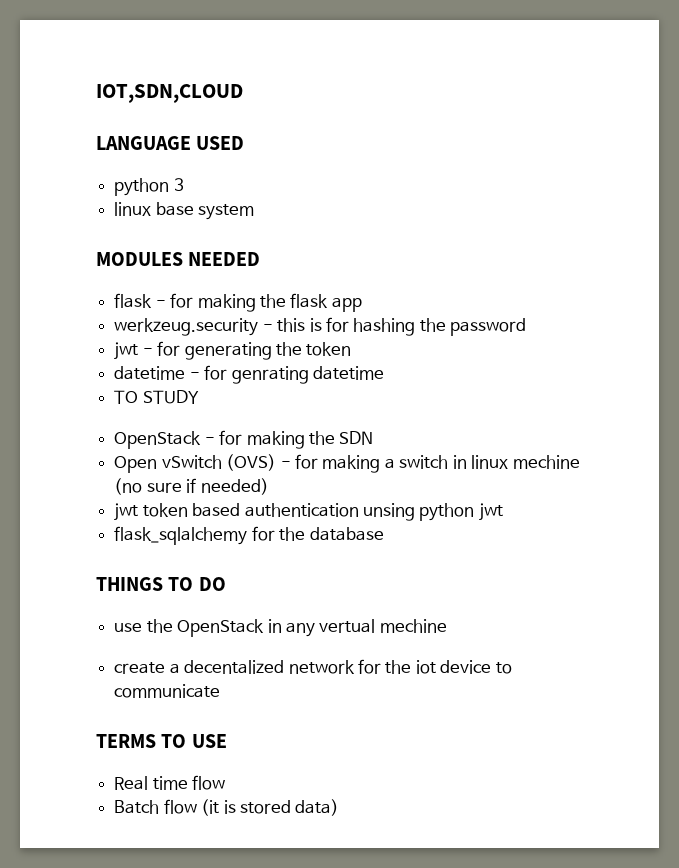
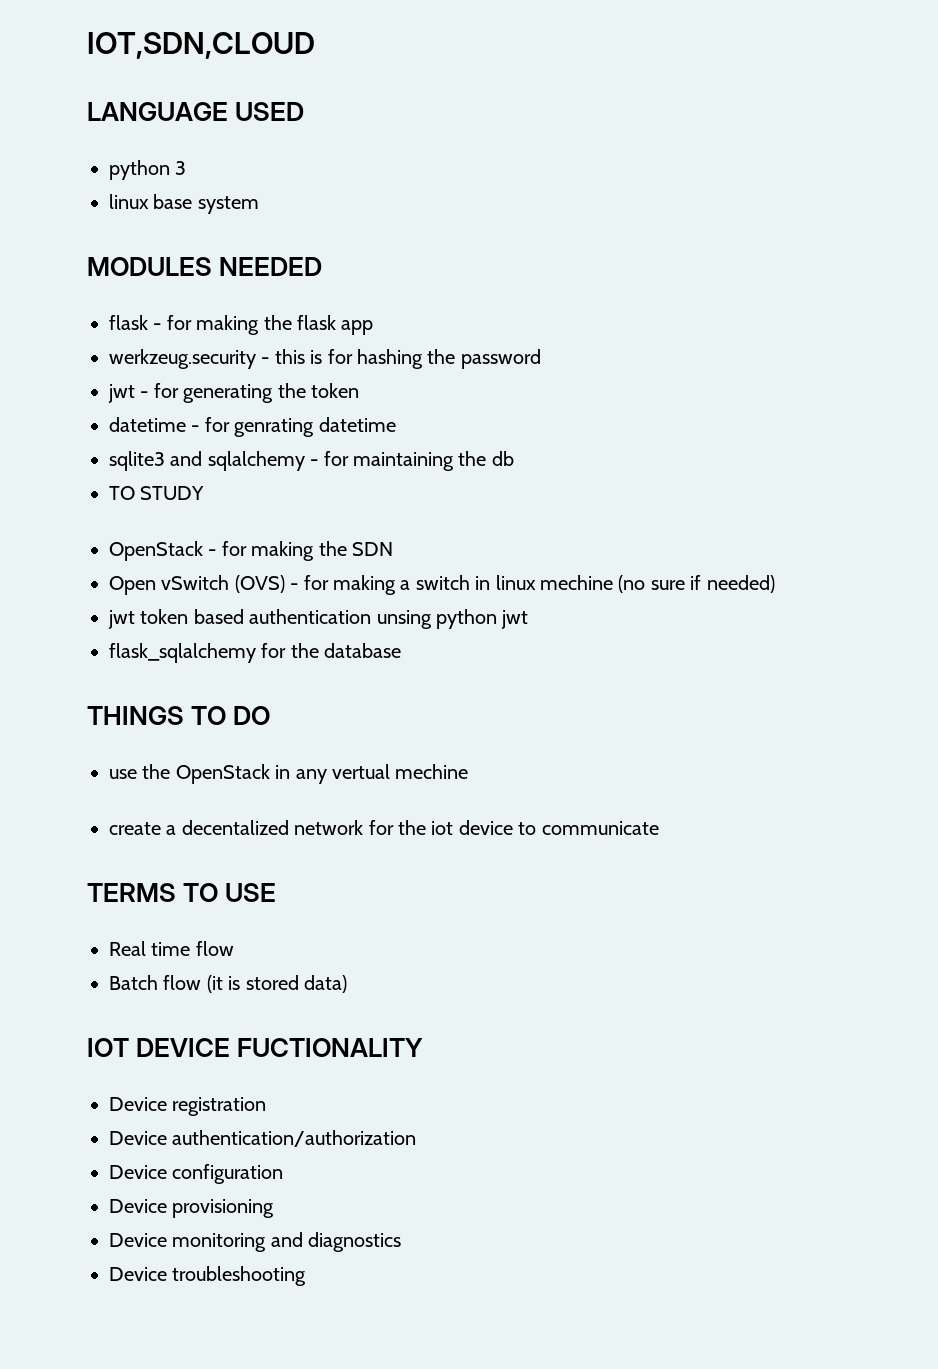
(384, 373) none -> [109,451,514,471] // sqlite3 and sqlalchemy - for maintaining the db
(340, 807) none -> [87,1038,424,1057] [109,1097,267,1116] [109,1130,417,1147] [109,1164,284,1184] [109,1199,275,1218] [109,1232,402,1252] [109,1266,307,1286] // IOT DEVICE FUCTIONALITY // Device registration // Device authentication/authorization // Device configuration // Device provisioning // Device monitoring and diagnostics // Device troubleshooting

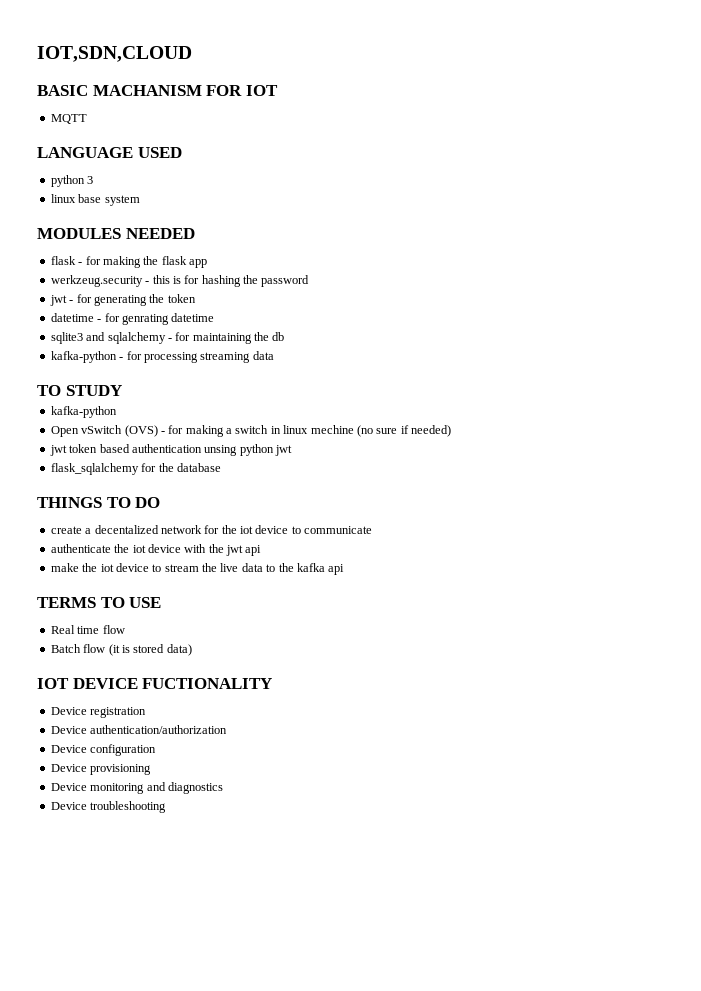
(315, 45) none -> [37,85,278,96] [50,114,87,124] // BASIC MACHANISM FOR IOT // MQTT
[109,486,205,500] [109,541,393,561] TO STUDY // OpenStack - for making the SDN -> [50,351,274,363] [37,385,122,396] [50,406,117,418] kafka-python - for processing streaming data // TO STUDY // kafka-python
[109,764,469,784] // use the OpenStack in any vertual mechine -> (161, 502) none
(659, 828) none -> [50,544,262,556] [50,563,345,575] // authenticate the iot device with the jwt api // make the iot device to stream the live data to the kafka api

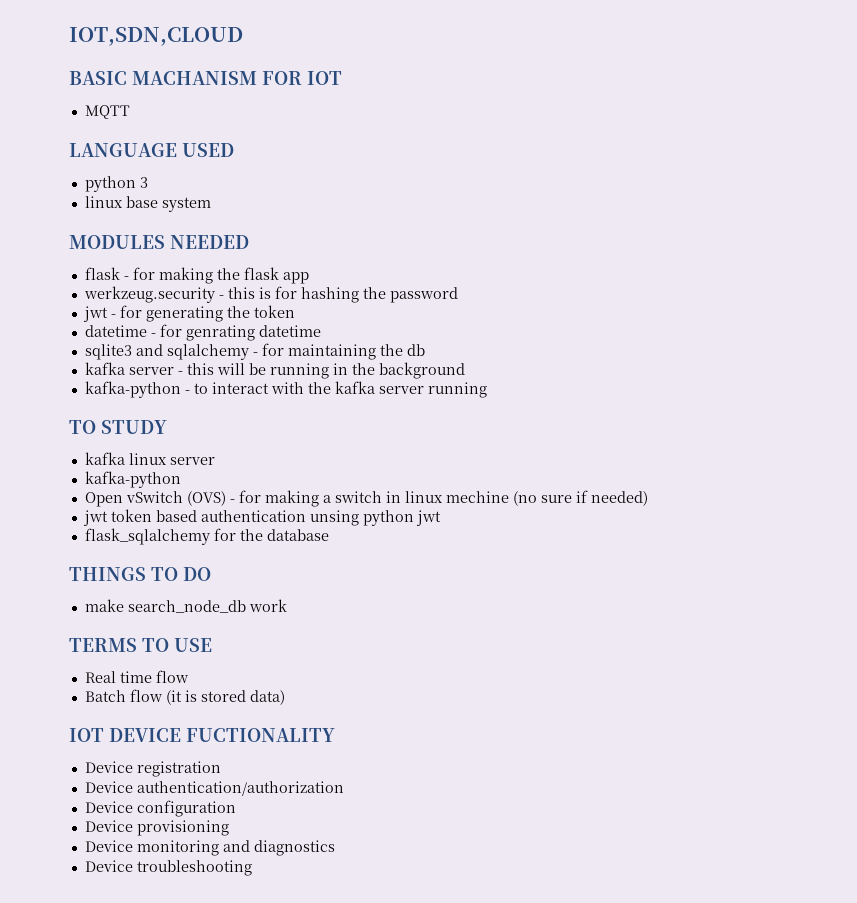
[50,351,274,363] kafka-python - for processing streaming data -> [84,362,465,379] [84,381,487,398] kafka server - this will be running in the background // kafka-python - to interact with the kafka server running
(122, 390) none -> [84,452,215,465] // kafka linux server
[50,525,373,534] [50,544,262,556] [50,563,345,575] create a decentalized network for the iot device to communicate // authenticate the iot device with the jwt api // make the iot device to stream the live data to the kafka api -> [84,599,287,613] make search_node_db work

